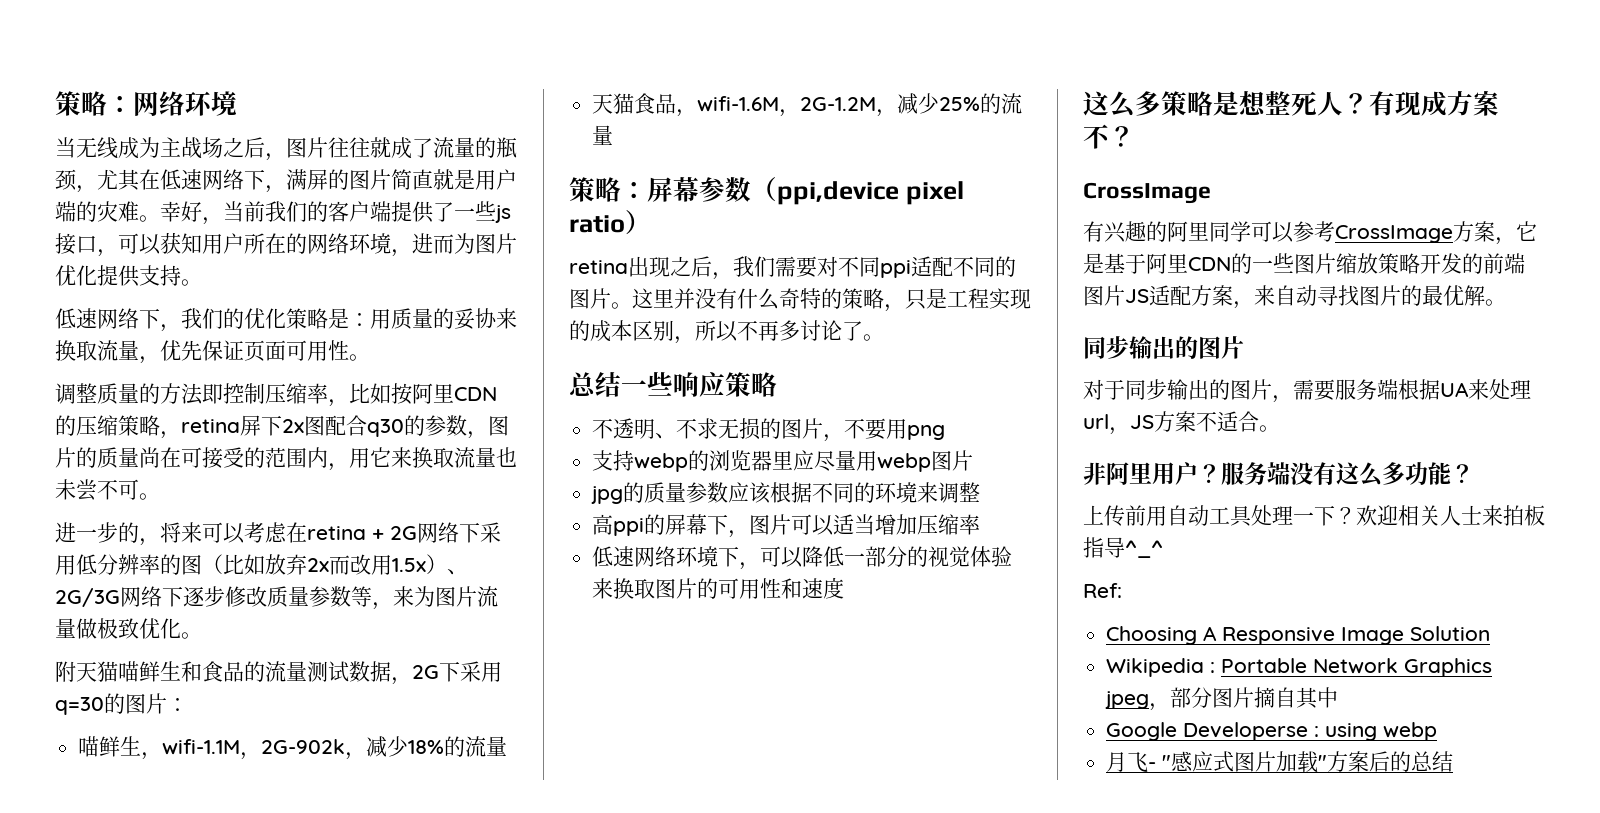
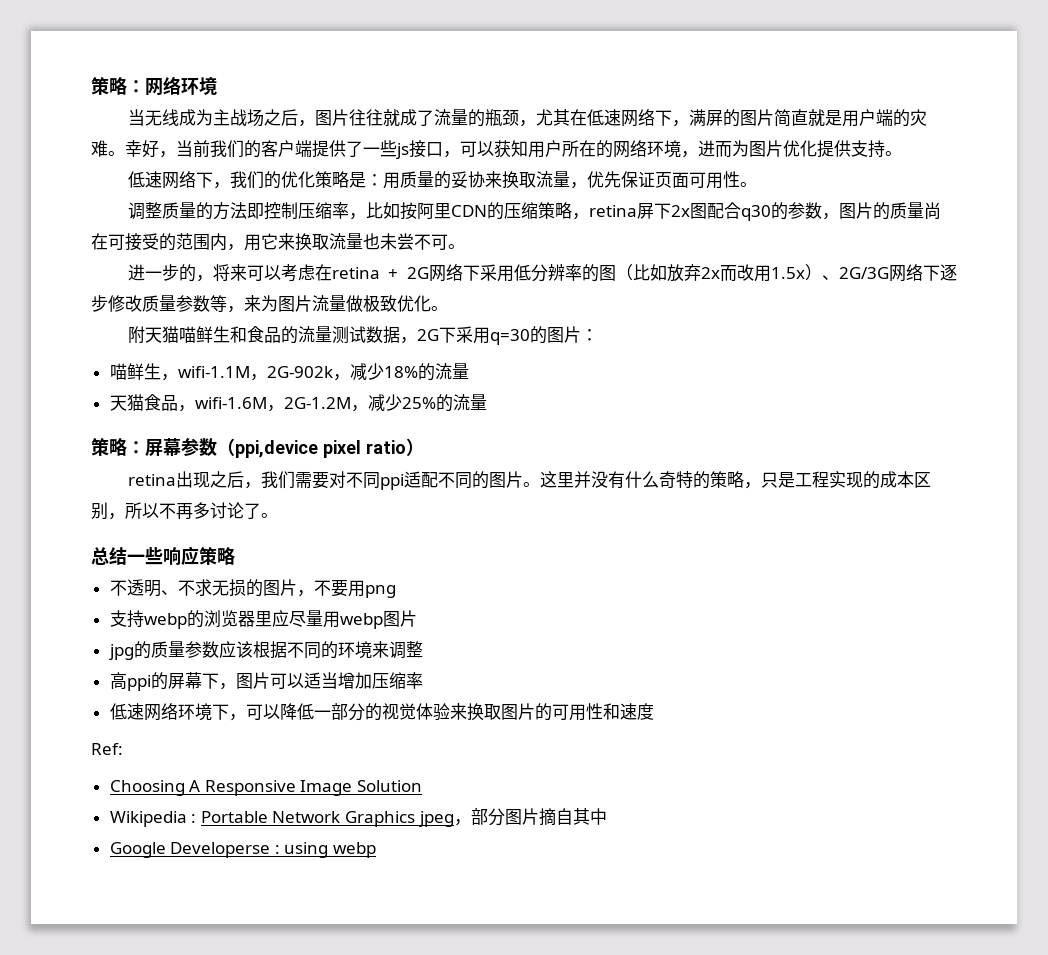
[1083,91,1499,118] [1083,124,1135,149] [1083,182,1211,204] [1083,221,1537,245] [1083,253,1525,274] [1083,285,1506,309] [1083,336,1244,359] [1083,379,1531,403] [1083,411,1280,435] [1083,462,1474,487] [1083,505,1545,527] [1083,537,1163,558] // 这么多策略是想整死人？有现成方案不？ // CrossImage // 有兴趣的阿里同学可以参考CrossImage方案，它是基于阿里CDN的一些图片缩放策略开发的前端图片JS适配方案，来自动寻找图片的最优解。 // 同步输出的图片 // 对于同步输出的图片，需要服务端根据UA来处理url，JS方案不适合。 // 非阿里用户？服务端没有这么多功能？ // 上传前用自动工具处理一下？欢迎相关人士来拍板指导^_^ -> (654, 711) none
[1106,751,1454,773] // 月飞- "感应式图片加载"方案后的总结 -> (377, 850) none

